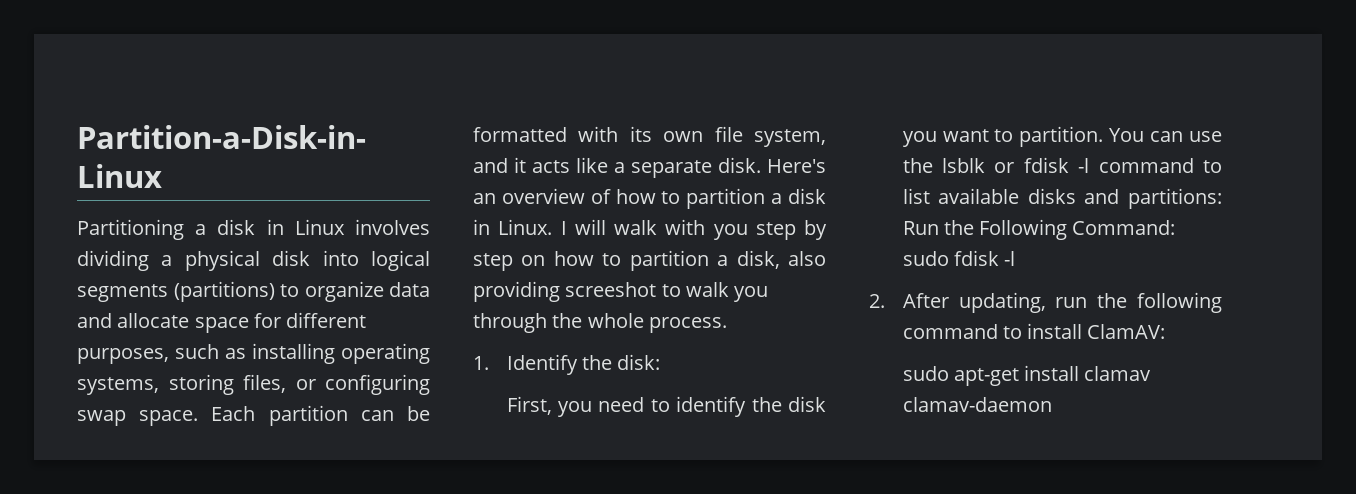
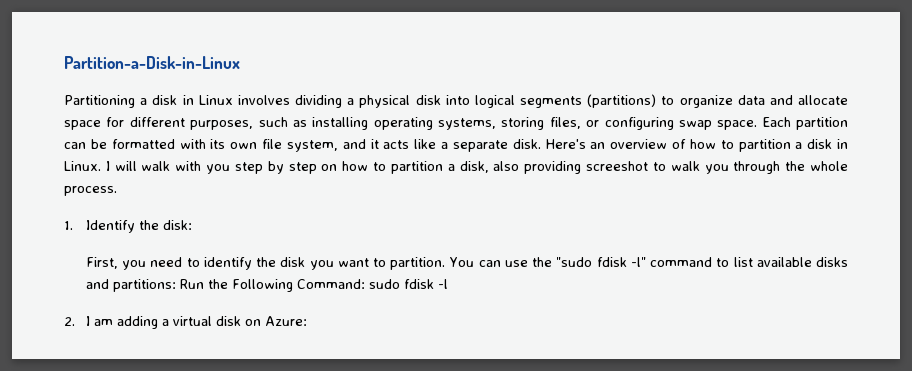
[942,157,1090,173] lsblk or fdisk -l -> [556,257,646,267] "sudo fdisk -l"
[902,292,1222,313] [902,323,1166,339] [902,365,1152,386] [902,397,1052,412] After updating, run the following command to install ClamAV: // sudo apt-get install clamav clamav-daemon -> [85,316,307,329] I am adding a virtual disk on Azure:

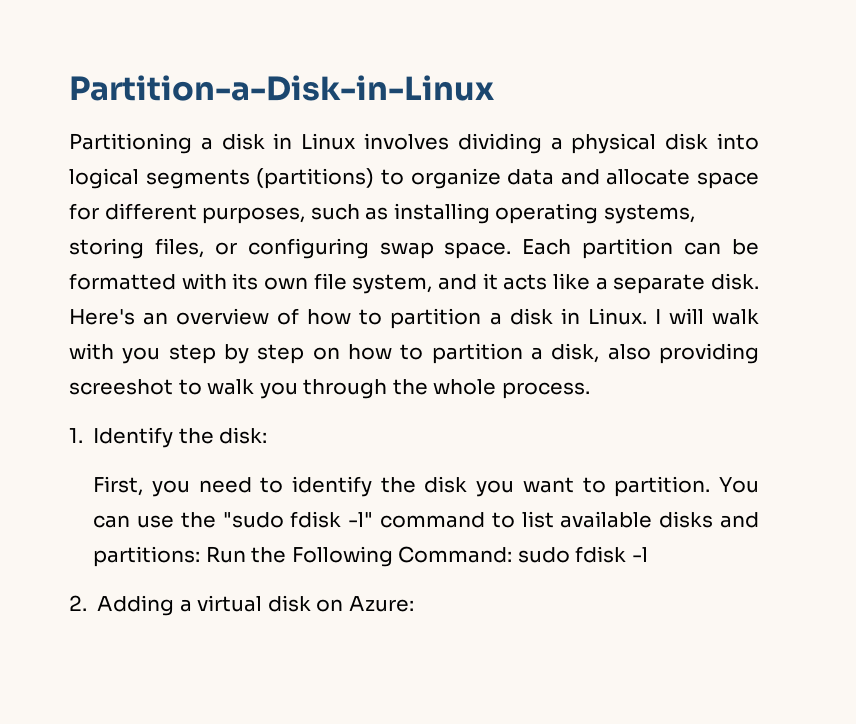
[85,316,158,329] I am adding -> [97,595,175,616] Adding

